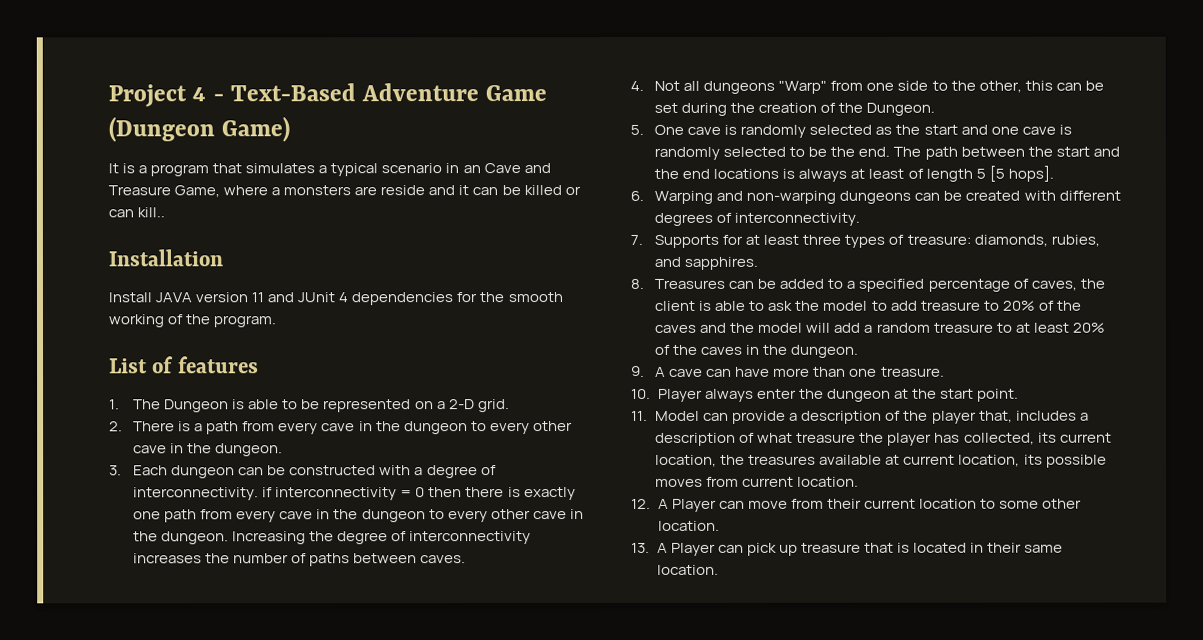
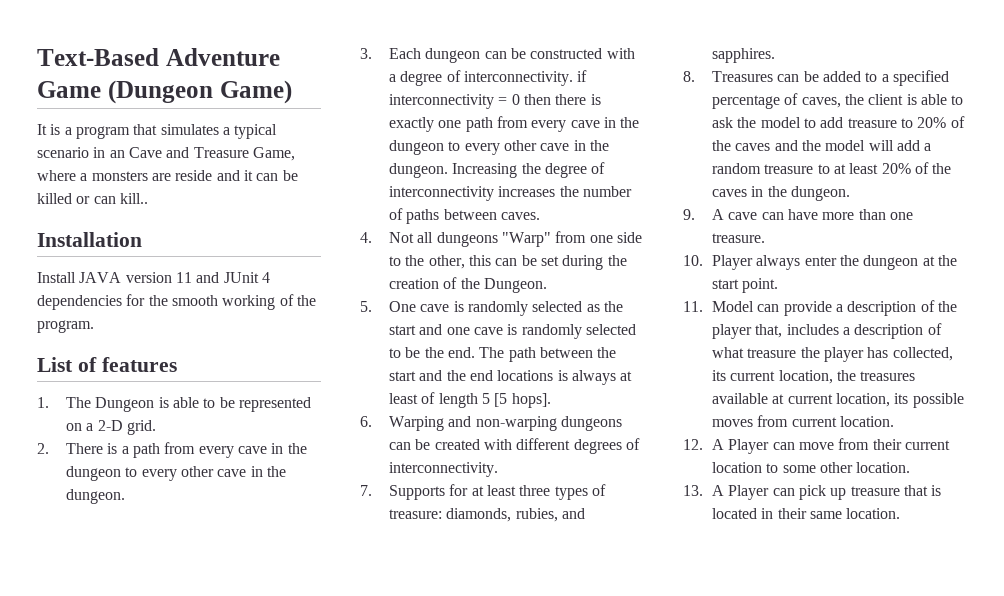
[108,84,224,108] Project 4 - -> (37, 57) none

